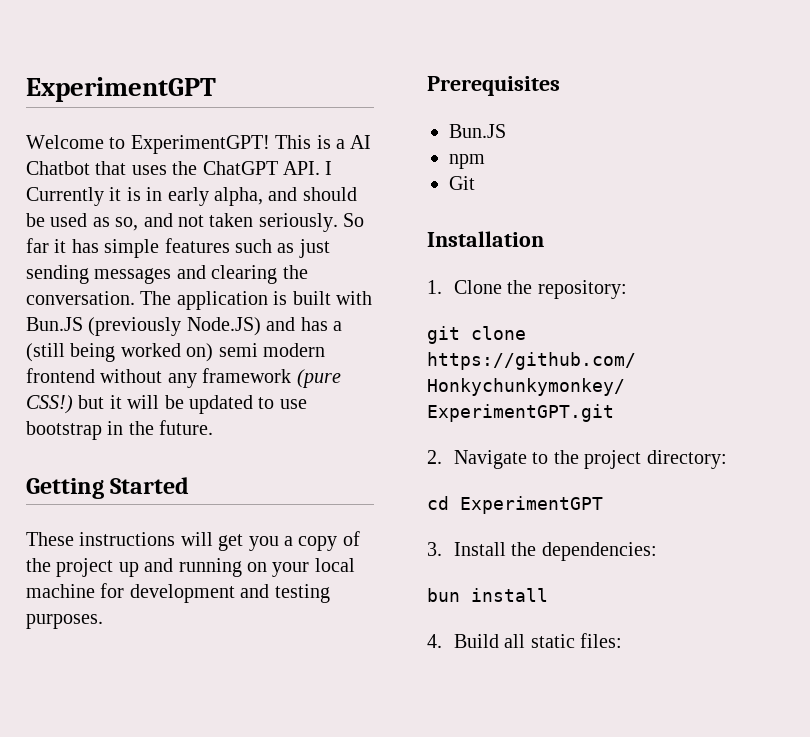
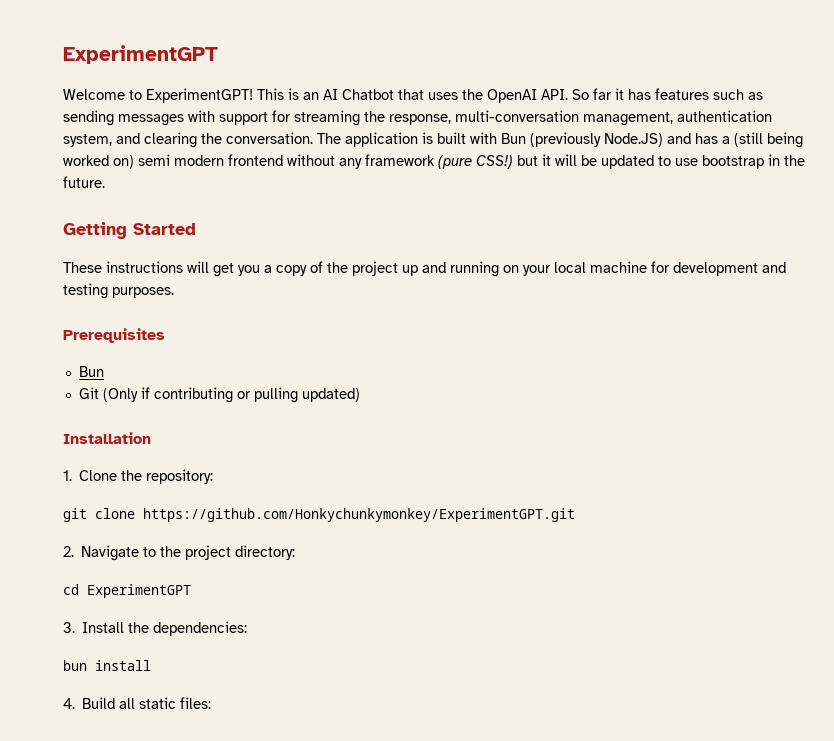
[336,139,345,149] a -> [303,92,319,100] an
[202,161,333,175] [26,187,357,206] [26,213,338,232] ChatGPT API. I Currently it is in early alpha, and should be used as so, and not taken seriously. -> [487,89,568,103] OpenAI API.
[104,239,160,258] simple -> (651, 94) none
[298,239,330,258] just -> (763, 96) none
(172, 276) none -> [188,110,772,126] [63,134,112,147] with support for streaming the response, multi-conversation management, authentication system,
[26,317,83,331] Bun.JS -> [501,133,526,144] Bun
[449,124,506,138] [449,154,485,169] Bun.JS // npm -> [78,366,104,377] Bun
(475, 183) none -> [102,387,360,403] (Only if contributing or pulling updated)

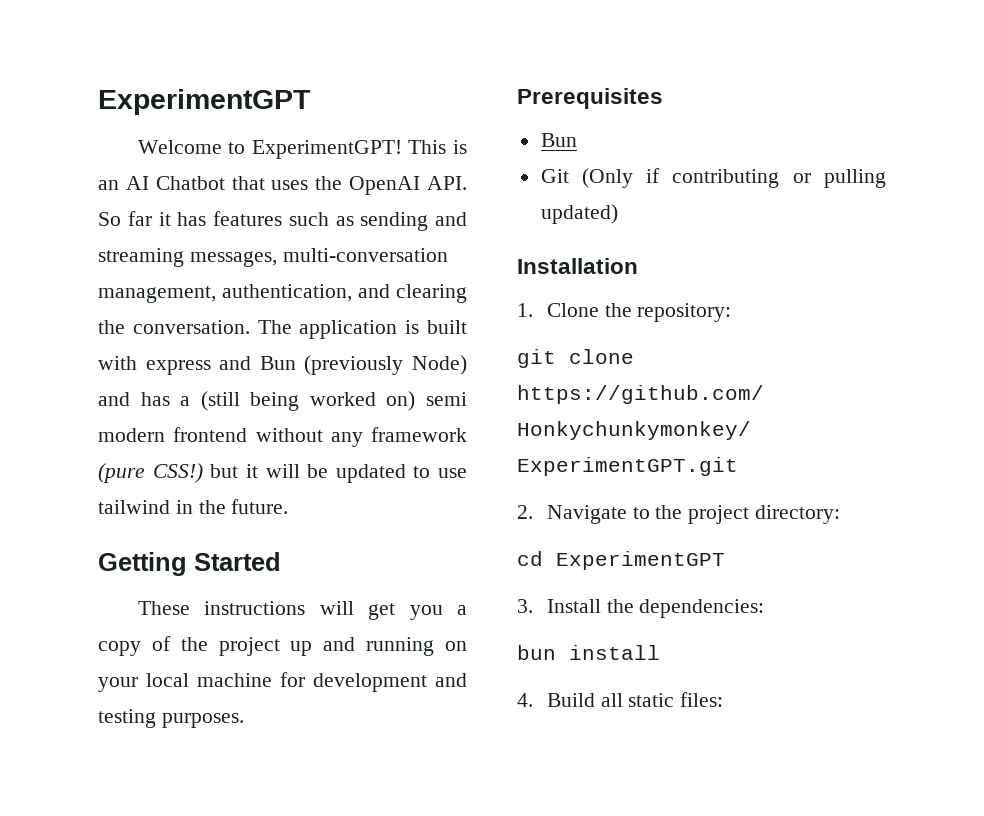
[118,110,772,126] [63,134,112,147] messages with support for streaming the response, multi-conversation management, authentication system, -> [435,212,467,226] [98,248,448,267] [98,284,352,303] and streaming messages, multi-conversation management, authentication,
(497, 138) none -> [145,356,252,375] express and
[604,133,663,147] Node.JS) -> [412,355,467,375] Node)
[702,155,764,169] bootstrap -> [98,500,170,514] tailwind

